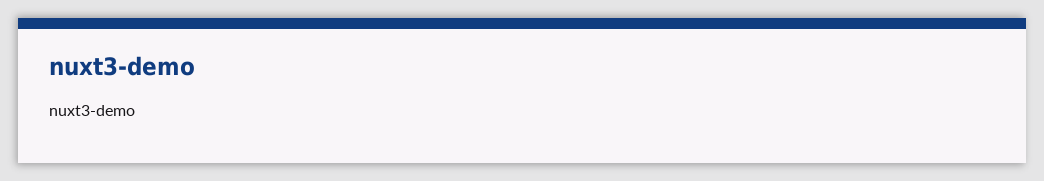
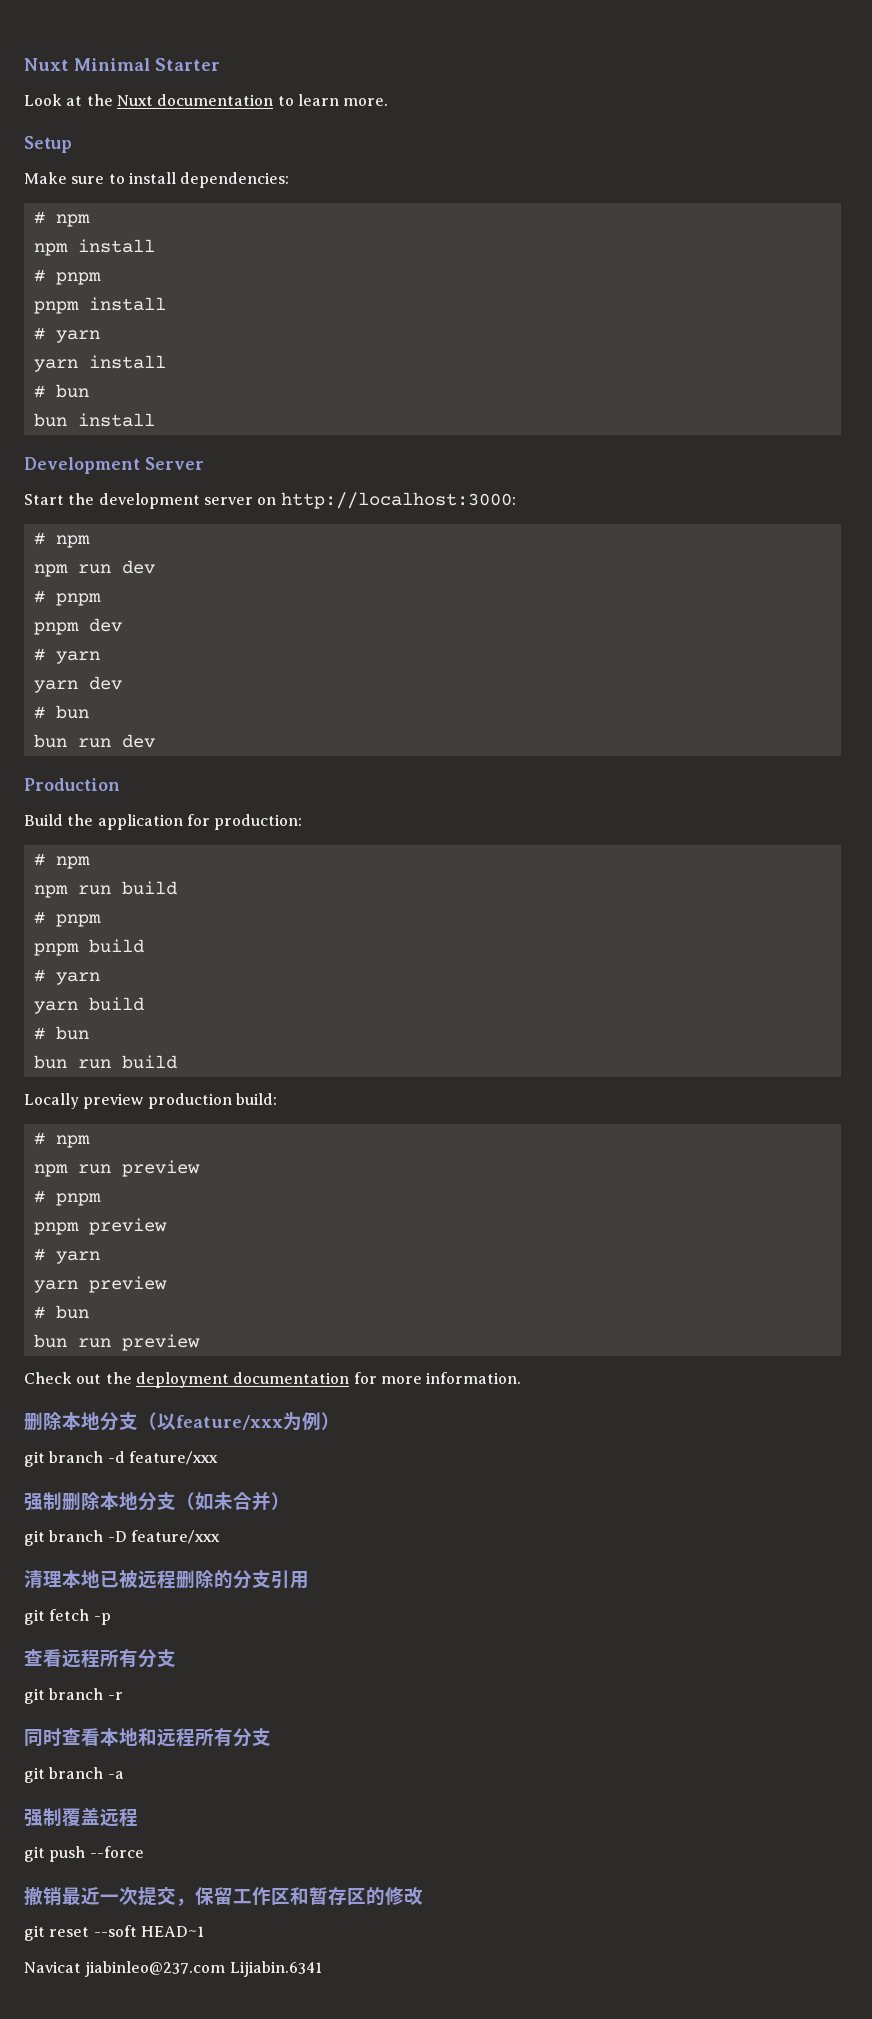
[49,56,195,76] [49,105,135,116] nuxt3-demo // nuxt3-demo -> [24,58,220,71] [24,94,389,106] [24,136,72,153] [24,172,290,188] [33,211,90,227] [33,239,155,256] [33,269,101,285] [33,297,166,314] [33,327,100,343] [33,355,166,372] [33,384,89,398] [33,413,155,427] [24,457,204,474] [24,492,516,509] [33,532,90,548] [33,560,155,577] [33,590,101,606] [33,618,122,635] [33,648,100,664] [33,676,122,693] [33,705,89,719] [33,734,155,748] [24,778,120,791] [24,814,303,830] [33,853,90,869] [33,881,177,898] [33,911,101,927] [33,939,144,956] [33,969,100,985] [33,997,144,1014] [33,1026,89,1040] [33,1055,177,1069] [24,1093,277,1109] [33,1132,90,1148] [33,1160,200,1177] [33,1190,101,1206] [33,1218,167,1235] [33,1248,100,1264] [33,1276,167,1293] [33,1305,89,1319] [33,1334,200,1351] [24,1372,522,1388] [24,1412,340,1431] [24,1451,218,1467] [24,1491,290,1511] [24,1530,220,1546] [24,1570,309,1589] [24,1609,111,1625] [24,1649,176,1668] [24,1688,123,1704] [24,1728,271,1747] [24,1767,124,1783] [24,1807,138,1827] [24,1846,144,1862] [24,1886,423,1906] [24,1925,204,1941] [24,1961,322,1977] Nuxt Minimal Starter // Look at the Nuxt documentation to learn more. // Setup // Make sure to install dependencies: // # npm // npm install // # pnpm // pnpm install // # yarn // yarn install // # bun // bun install // Development Server // Start the development server on http://localhost:3000: // # npm // npm run dev // # pnpm // pnpm dev // # yarn // yarn dev // # bun // bun run dev // Production // Build the application for production: // # npm // npm run build // # pnpm // pnpm build // # yarn // yarn build // # bun // bun run build // Locally preview production build: // # npm // npm run preview // # pnpm // pnpm preview // # yarn // yarn preview // # bun // bun run preview // Check out the deployment documentation for more information. // 删除本地分支（以feature/xxx为例） // git branch -d feature/xxx // 强制删除本地分支（如未合并） // git branch -D feature/xxx // 清理本地已被远程删除的分支引用 // git fetch -p // 查看远程所有分支 // git branch -r // 同时查看本地和远程所有分支 // git branch -a // 强制覆盖远程 // git push --force // 撤销最近一次提交，保留工作区和暂存区的修改 // git reset --soft HEAD~1 // Navicat jiabinleo@237.com Lijiabin.6341

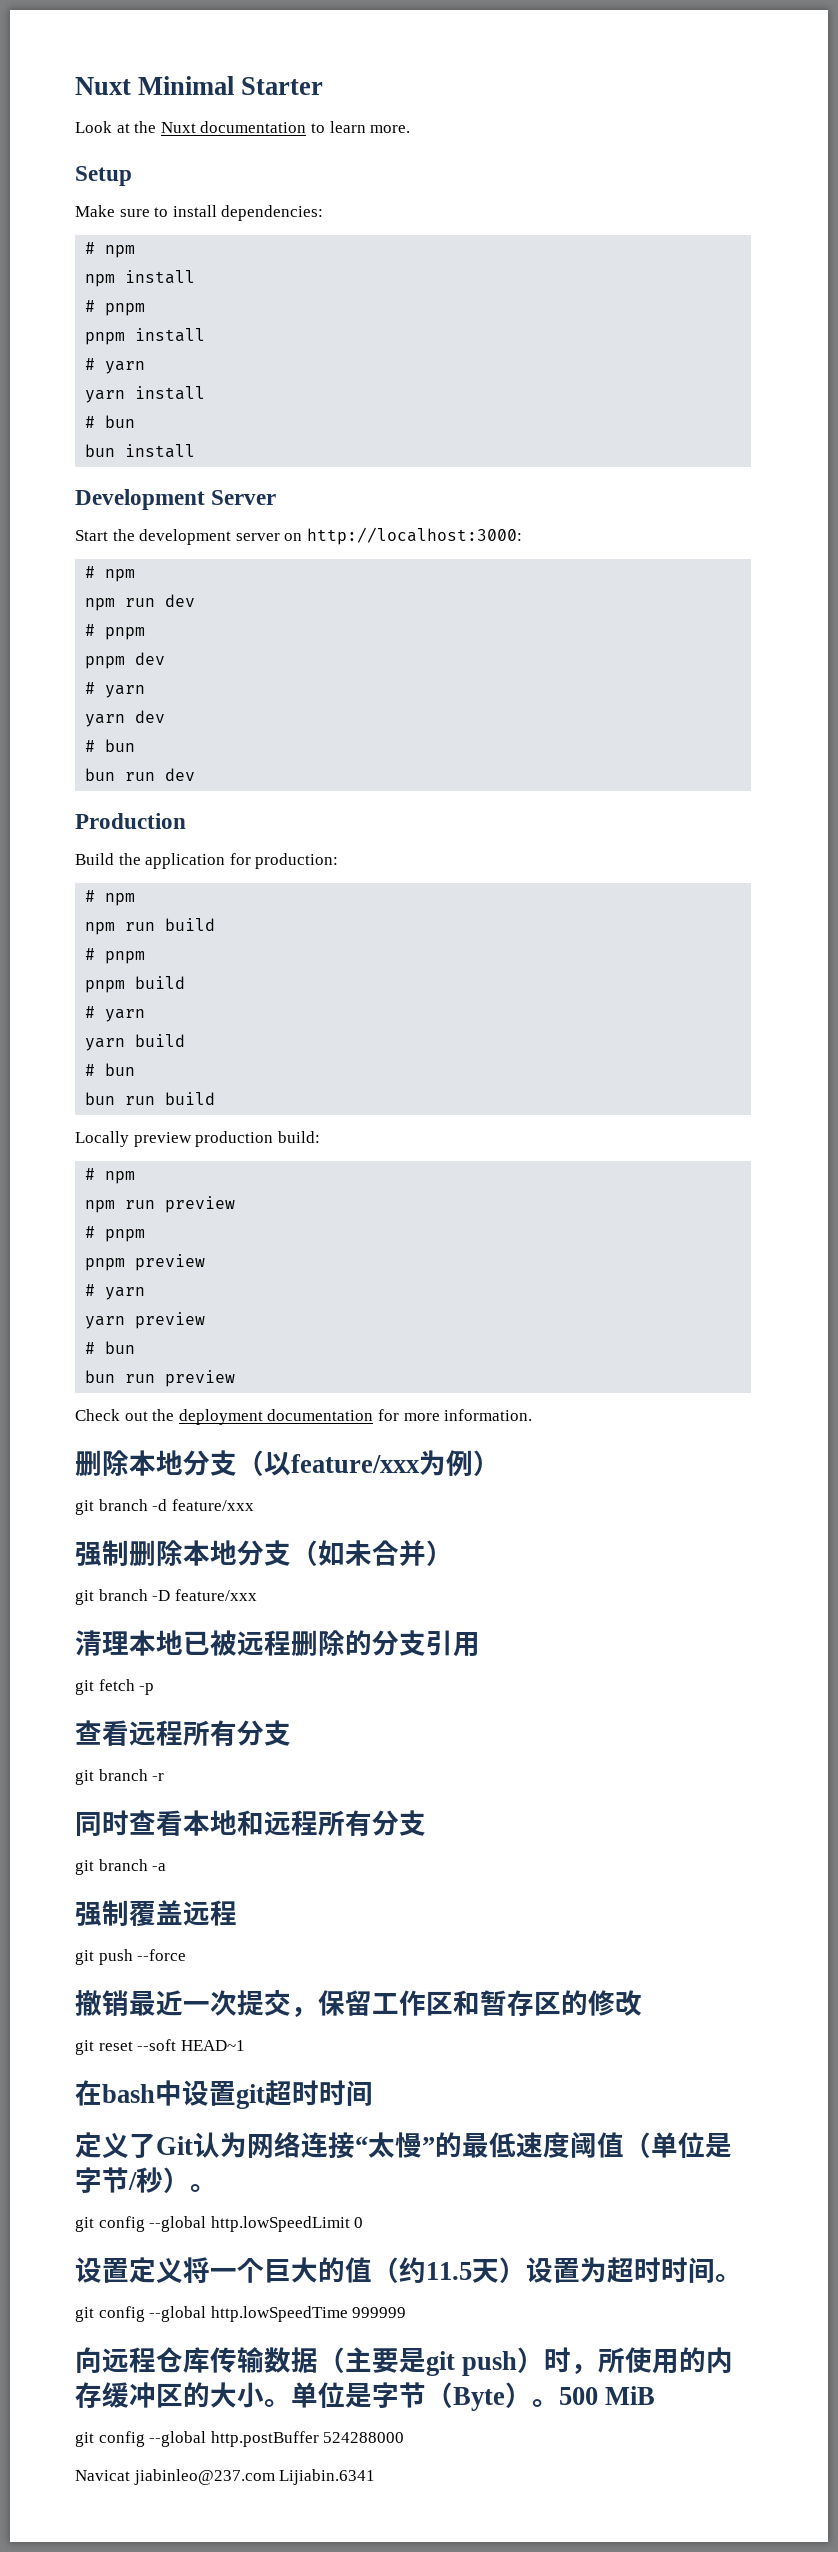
(204, 1931) none -> [75,2080,373,2109] [75,2132,732,2159] [75,2167,217,2193] [75,2216,364,2232] [75,2257,742,2283] [75,2306,407,2322] [75,2347,734,2376] [75,2382,656,2411] [75,2431,405,2447] // 在bash中设置git超时时间 // 定义了Git认为网络连接“太慢”的最低速度阈值（单位是字节/秒）。 // git config --global http.lowSpeedLimit 0 // 设置定义将一个巨大的值（约11.5天）设置为超时时间。 // git config --global http.lowSpeedTime 999999 // 向远程仓库传输数据（主要是git push）时，所使用的内存缓冲区的大小。单位是字节（Byte）。500 MiB // git config --global http.postBuffer 524288000

